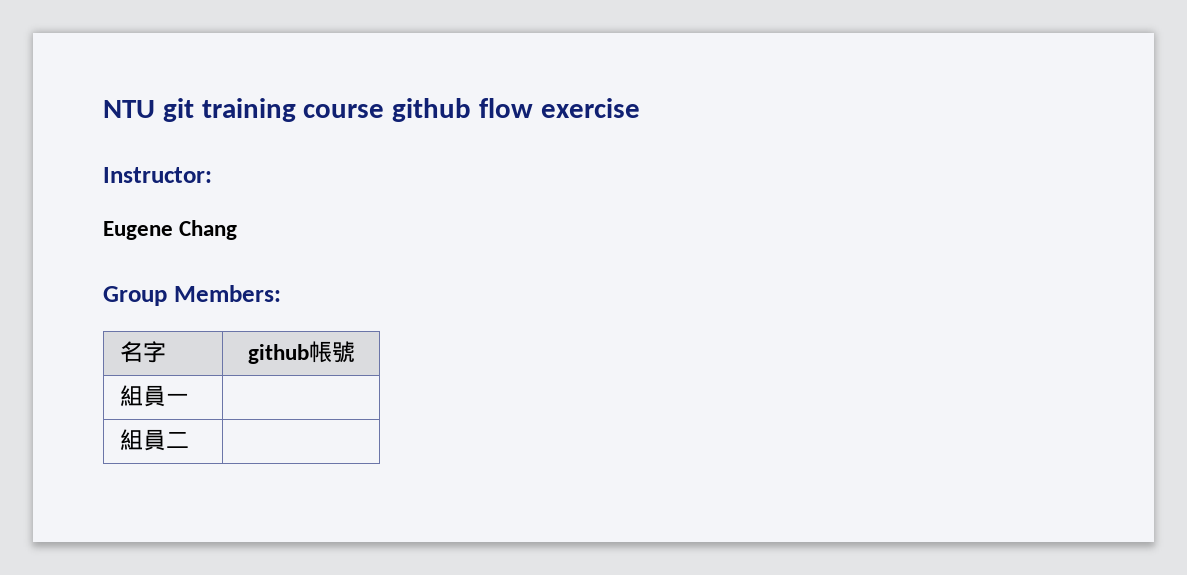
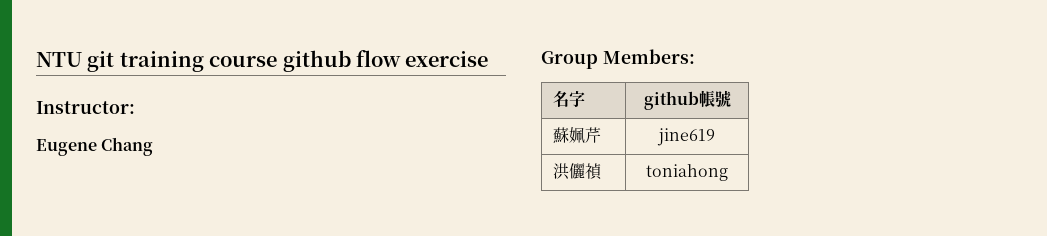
[119,385,189,407] [119,429,189,451] 組員一 | // 組員二 | -> [553,127,602,144] [657,128,715,146] [553,163,602,180] [646,164,728,181] 蘇姵芹 | jine619 // 洪儷禎 | toniahong

